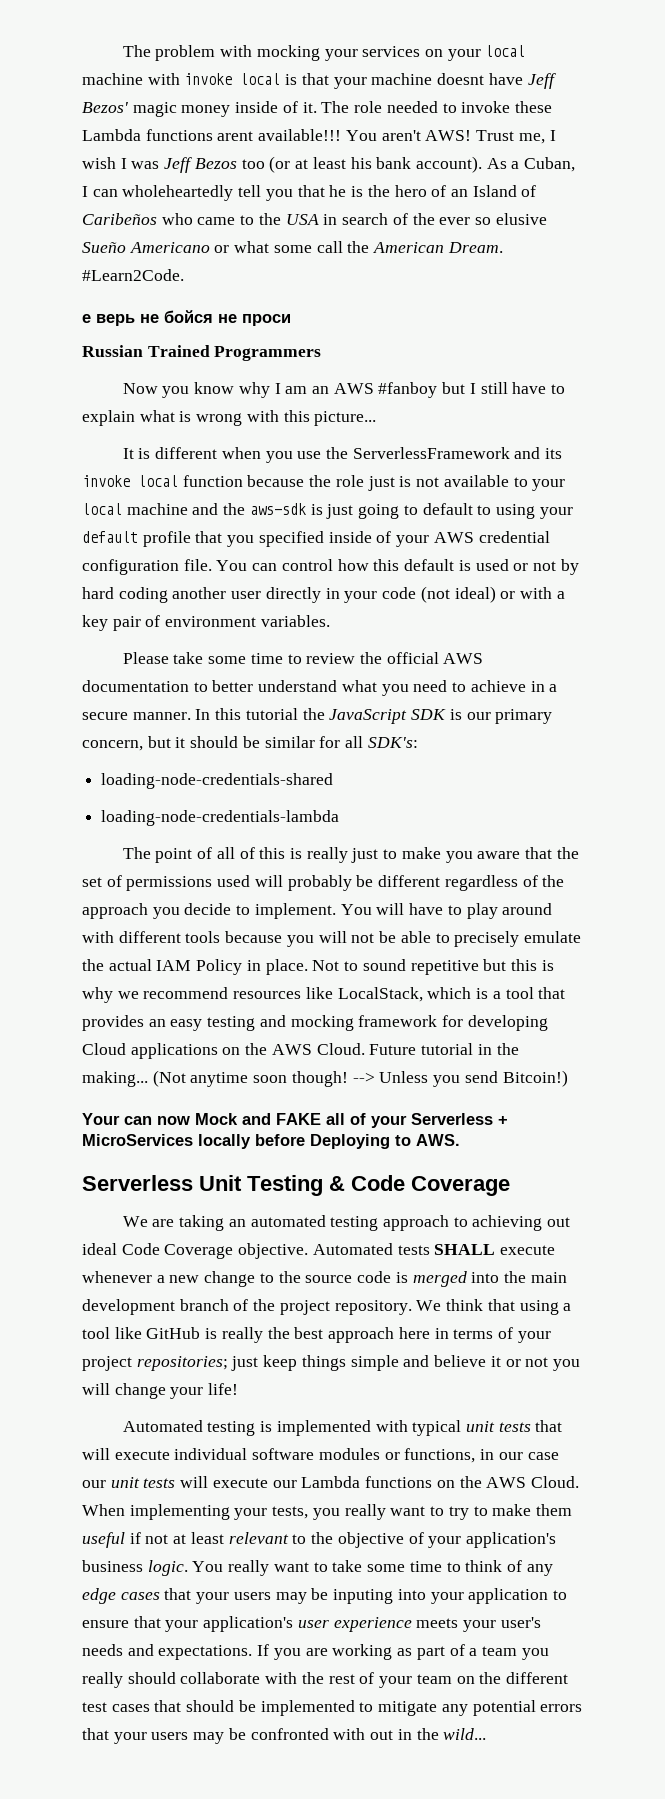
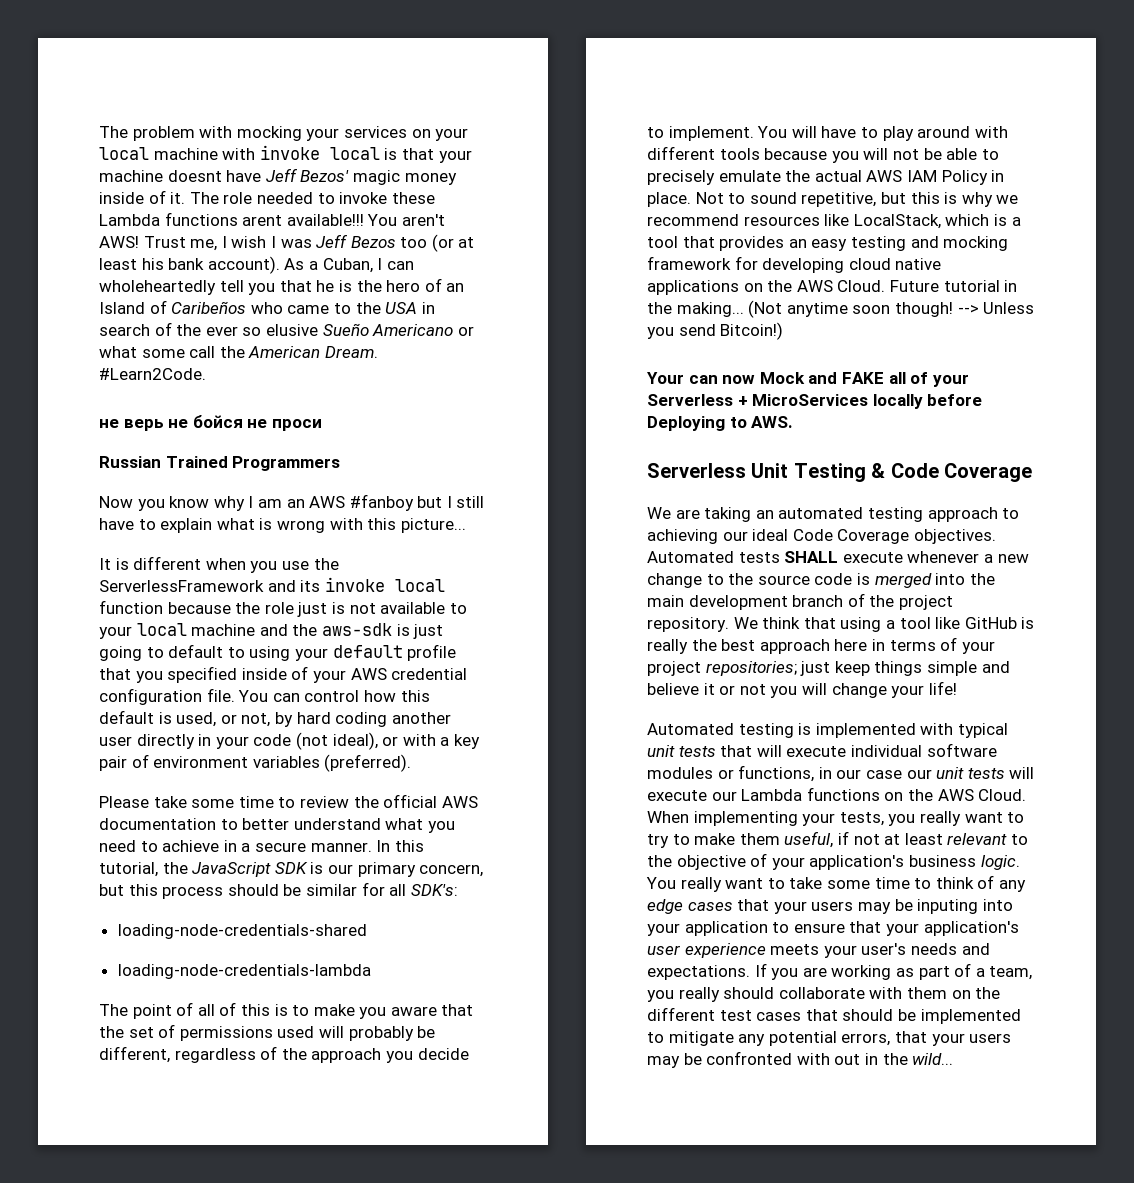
[82,314,91,323] е -> [99,419,119,428] не
[475,559,556,571] used or not -> [176,712,271,727] used, or not,
[454,586,496,603] ideal) -> [332,732,378,750] ideal),
[260,615,330,627] variables. -> [252,754,412,772] variables (preferred).
[245,708,298,720] tutorial -> [99,862,158,877] tutorial,
[175,737,186,748] it -> [128,884,224,899] this process
[306,847,379,863] really just -> (288, 1010) none
[378,875,441,887] different -> [99,1046,170,1063] different,
(152, 965) none -> [866,170,903,182] AWS
[410,960,479,975] repetitive -> [801,192,877,207] repetitive,
[82,1043,126,1055] Cloud -> [848,258,942,270] cloud native
[547,1217,571,1227] out -> [722,531,748,541] our
[238,1243,309,1259] objective. -> [913,529,996,544] objectives.
[82,1532,125,1548] useful -> [784,831,834,848] useful,
[481,1646,517,1656] team -> [989,966,1033,980] team,
[301,1672,452,1688] the rest of your team -> [906,987,947,999] them
[540,1704,583,1712] errors -> [841,1033,891,1046] errors,

